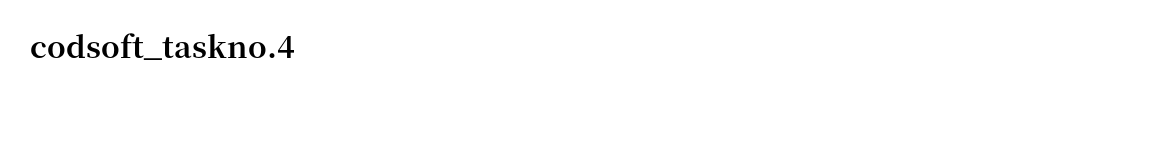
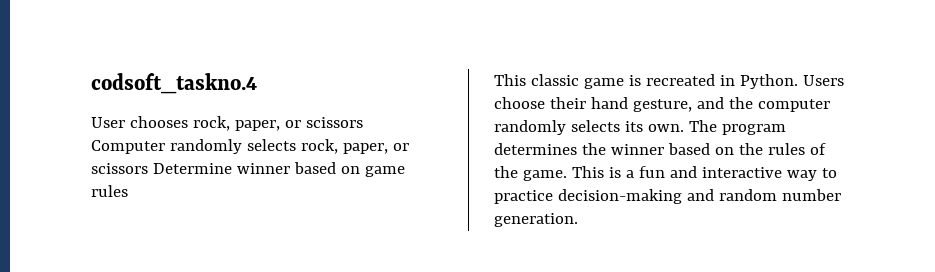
(295, 46) none -> [91,116,363,131] [91,139,409,154] [91,162,405,177] [91,185,128,197] [494,74,844,89] [494,97,830,112] [494,120,786,135] [494,143,826,155] [494,166,837,181] [494,189,841,204] [494,213,578,227] // User chooses rock, paper, or scissors Computer randomly selects rock, paper, or scissors Determine winner based on game rules // This classic game is recreated in Python. Users choose their hand gesture, and the computer randomly selects its own. The program determines the winner based on the rules of the game. This is a fun and interactive way to practice decision-making and random number generation.

